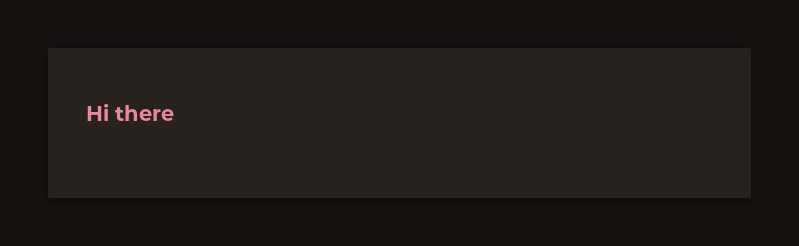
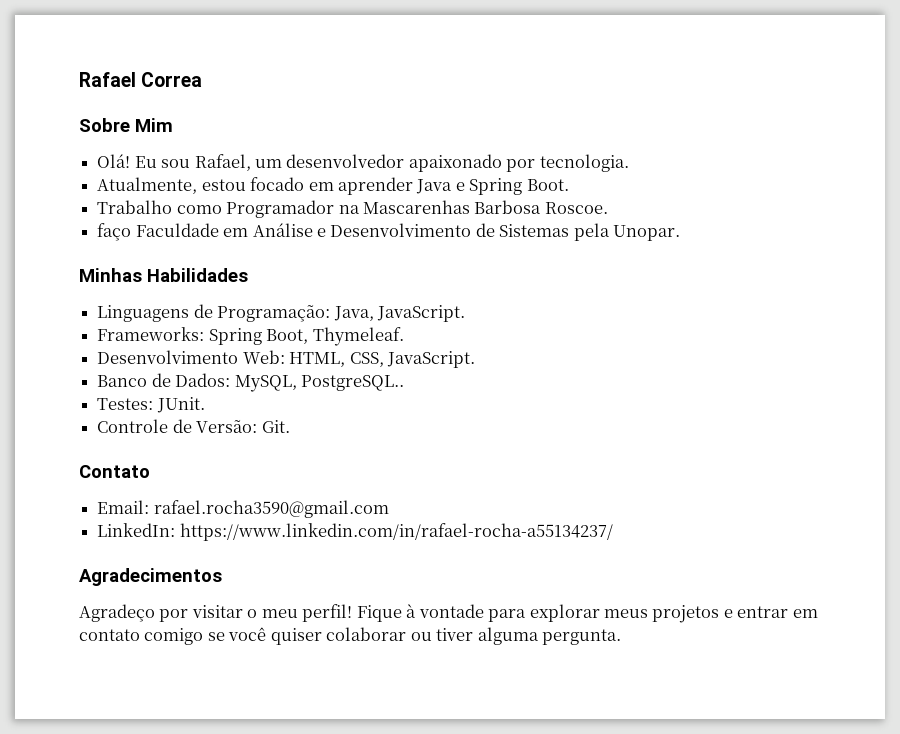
[86,104,174,121] Hi there -> [79,72,203,87] [79,118,173,132] [97,154,629,172] [97,177,569,195] [97,200,608,218] [97,223,681,241] [79,268,248,282] [97,304,465,322] [97,327,404,346] [97,350,475,368] [97,373,404,392] [97,397,205,413] [97,419,290,433] [79,465,150,478] [97,500,389,518] [97,523,613,541] [79,568,222,586] [79,604,818,623] [79,627,622,645] Rafael Correa // Sobre Mim // Olá! Eu sou Rafael, um desenvolvedor apaixonado por tecnologia. // Atualmente, estou focado em aprender Java e Spring Boot. // Trabalho como Programador na Mascarenhas Barbosa Roscoe. // faço Faculdade em Análise e Desenvolvimento de Sistemas pela Unopar. // Minhas Habilidades // Linguagens de Programação: Java, JavaScript. // Frameworks: Spring Boot, Thymeleaf. // Desenvolvimento Web: HTML, CSS, JavaScript. // Banco de Dados: MySQL, PostgreSQL.. // Testes: JUnit. // Controle de Versão: Git. // Contato // Email: rafael.rocha3590@gmail.com // LinkedIn: https://www.linkedin.com/in/rafael-rocha-a55134237/ // Agradecimentos // Agradeço por visitar o meu perfil! Fique à vontade para explorar meus projetos e entrar em contato comigo se você quiser colaborar ou tiver alguma pergunta.

